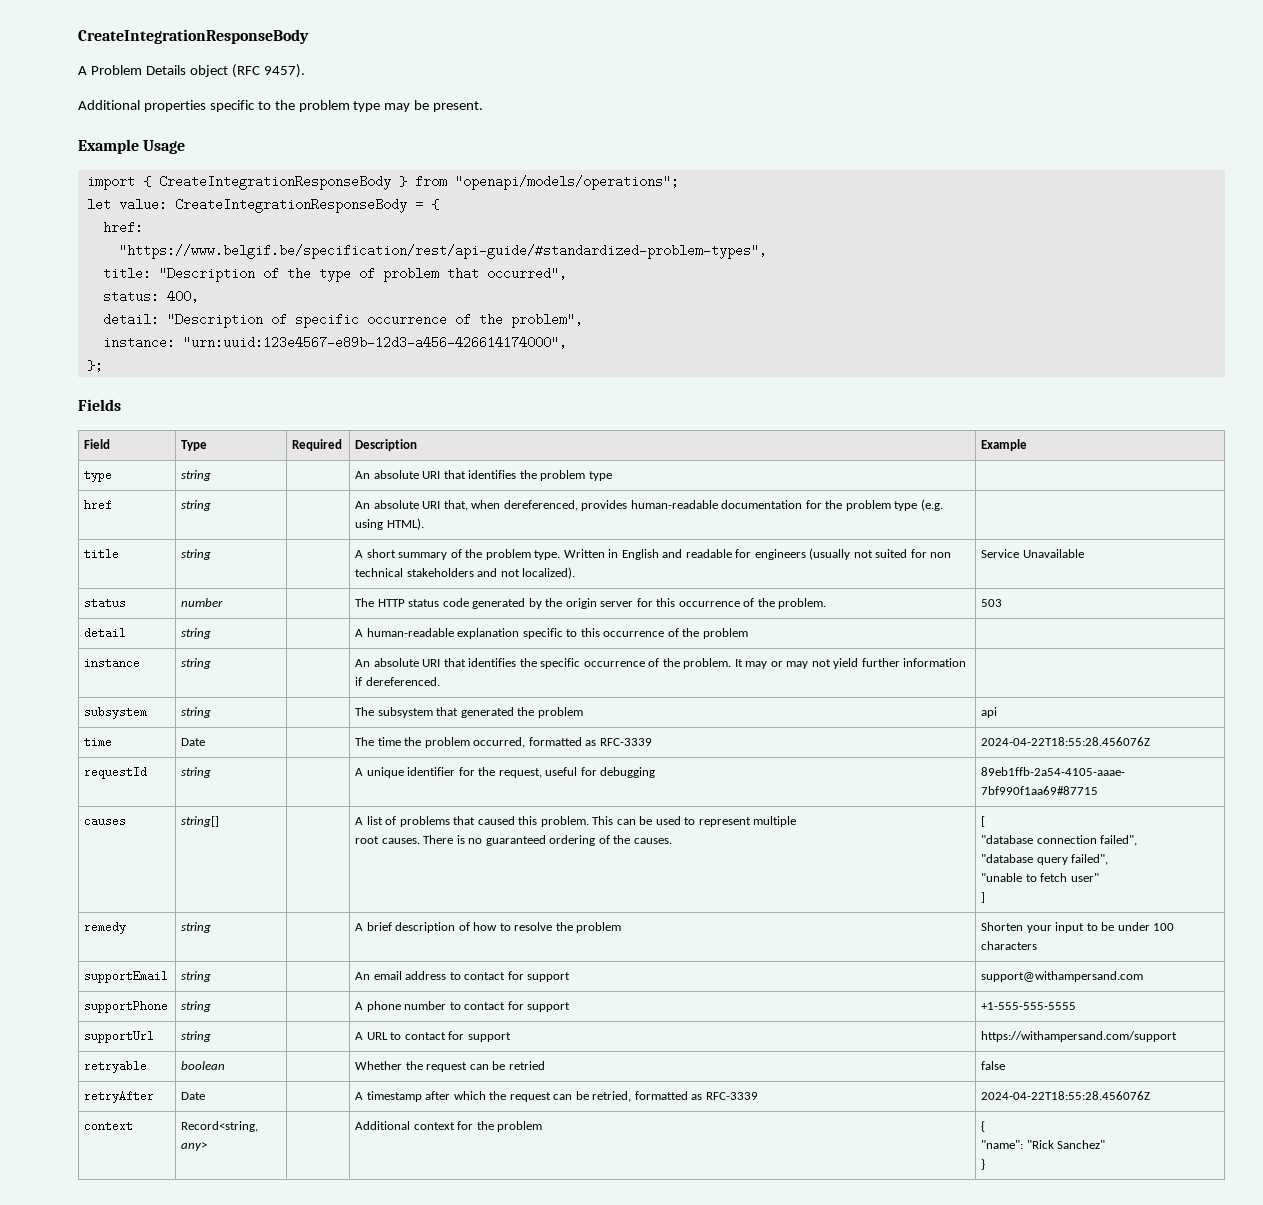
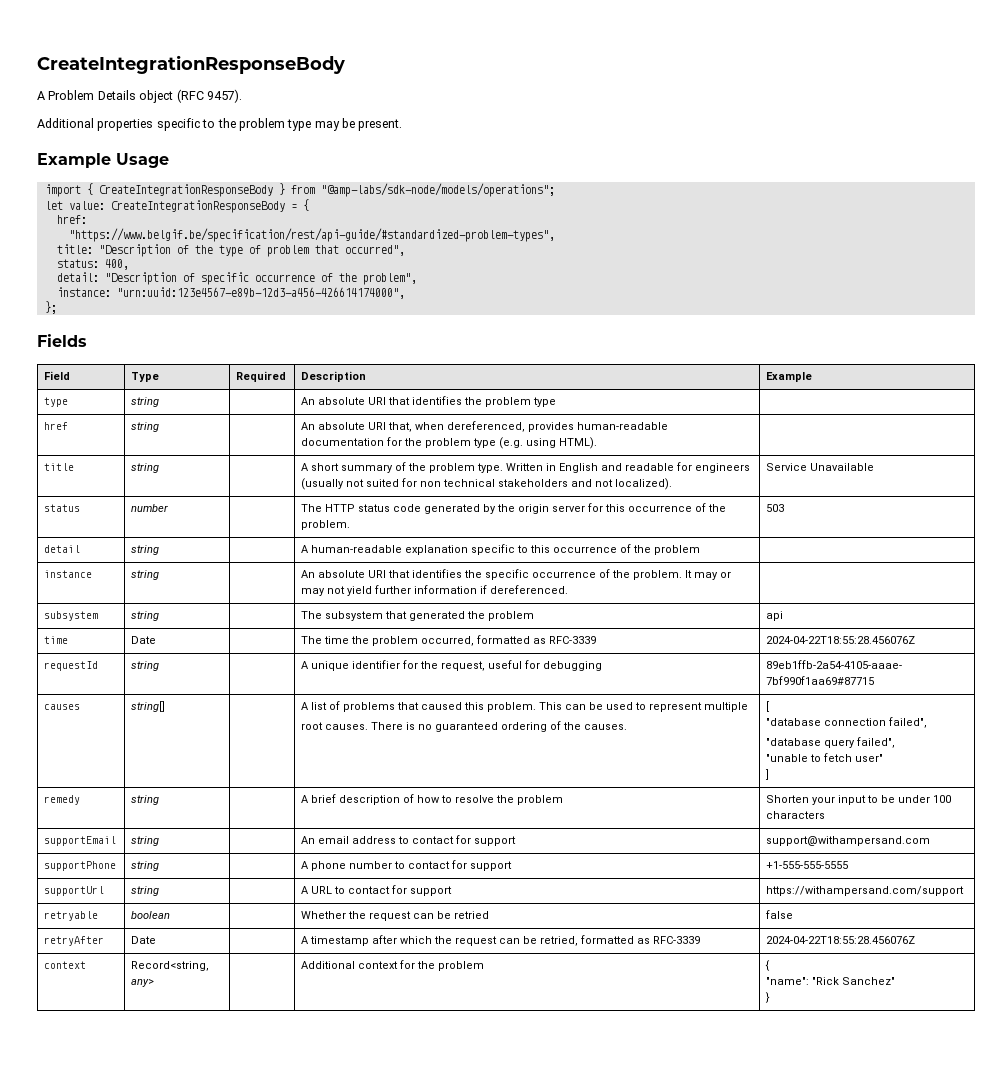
[454,175,679,190] "openapi/models/operations"; -> [320,183,555,197] "@amp-labs/sdk-node/models/operations";

